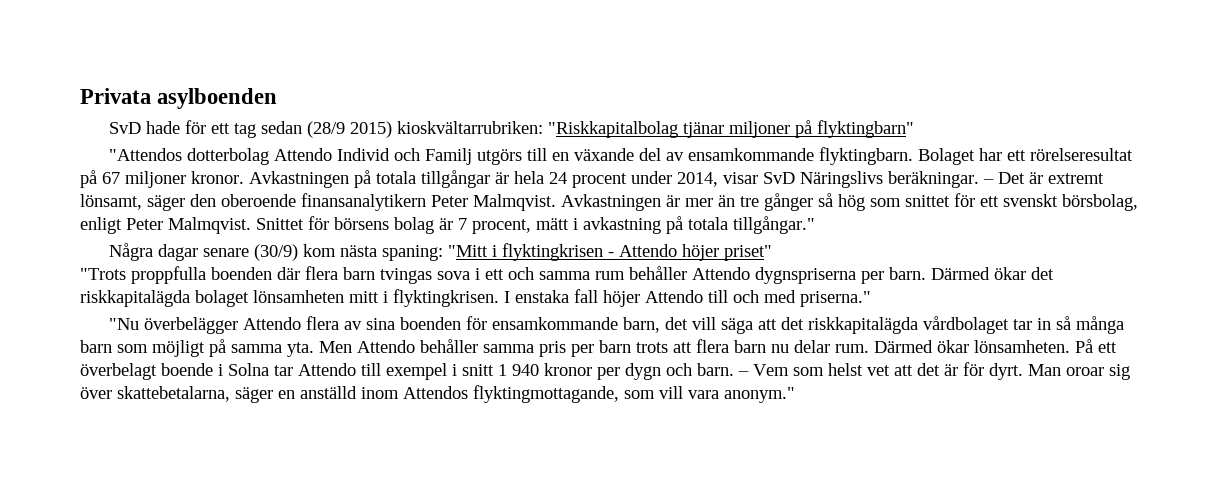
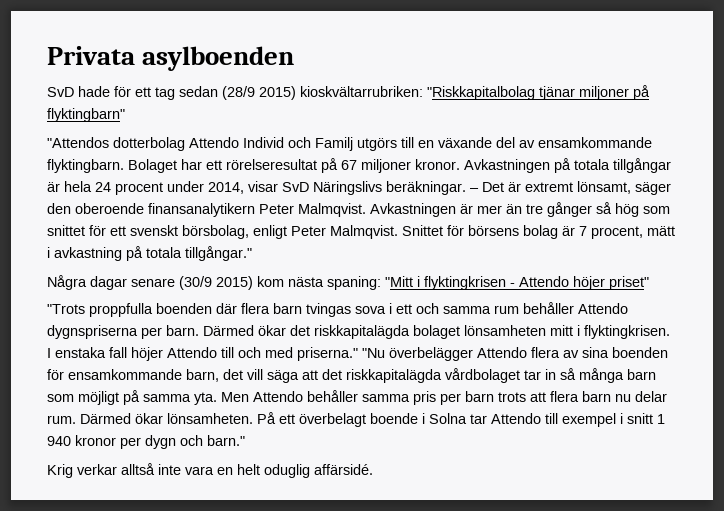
[254,244,299,261] (30/9) -> [179,276,253,290] (30/9 2015)
(871, 299) // -> (358, 354) none
[697,362,1130,380] [80,385,795,403] barn. – Vem som helst vet att det är för dyrt. Man oroar sig över skattebetalarna, säger en anställd inom Attendos flyktingmottagande, som vill vara anonym." -> [207,435,245,446] [47,463,373,478] barn." // Krig verkar alltså inte vara en helt oduglig affärsidé.

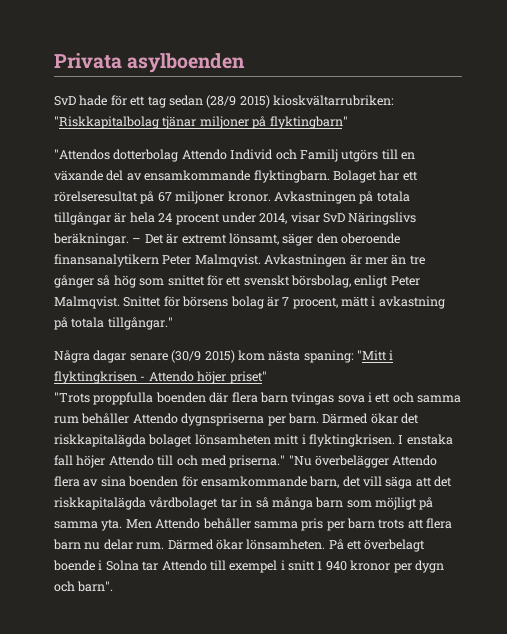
[207,435,245,446] [47,463,373,478] barn." // Krig verkar alltså inte vara en helt oduglig affärsidé. -> [77,581,114,592] barn".

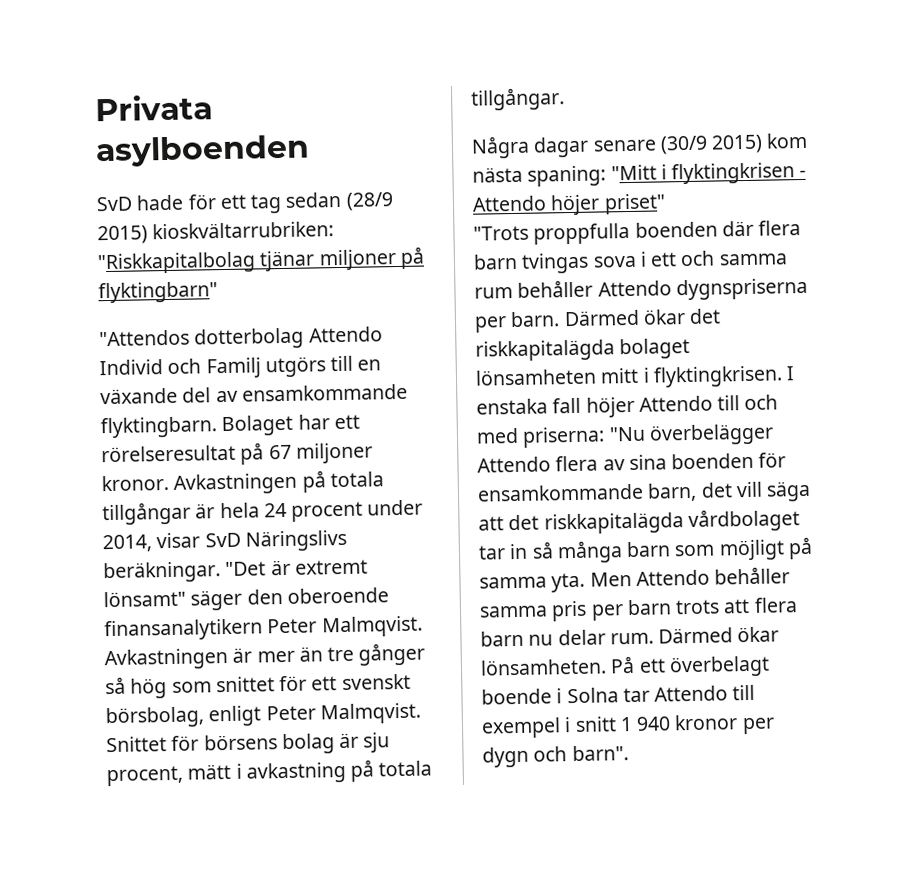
[132,234,164,244] – Det -> [225,561,267,577] "Det
[228,233,279,245] lönsamt, -> [103,590,186,608] lönsamt"
[282,297,290,306] 7 -> [363,732,391,753] sju
[107,317,173,330] tillgångar." -> [470,87,565,111] tillgångar.
[229,455,286,468] priserna." -> [522,426,606,448] priserna:

